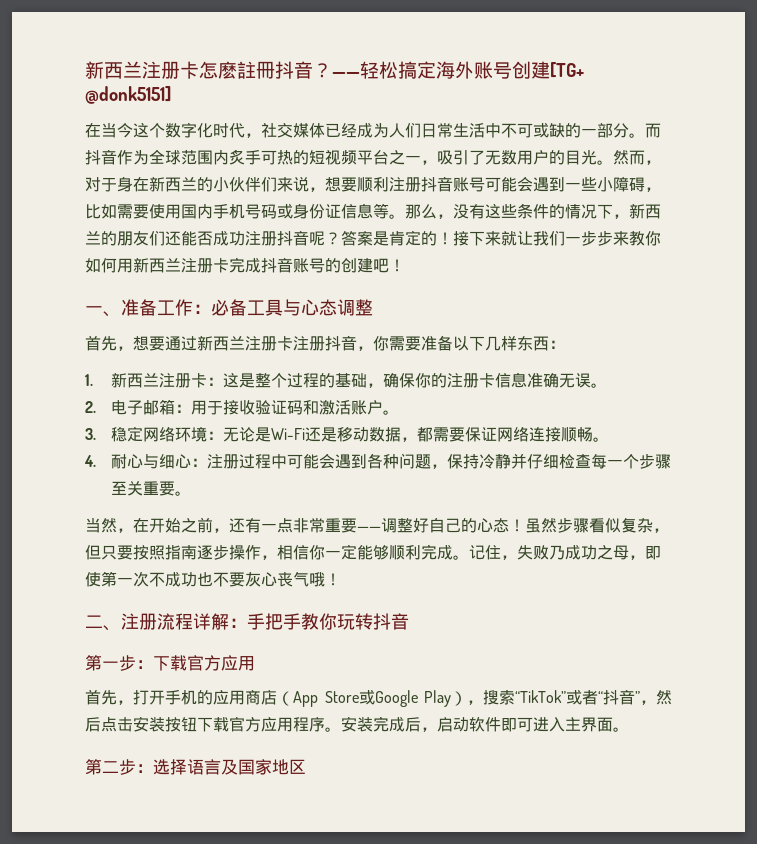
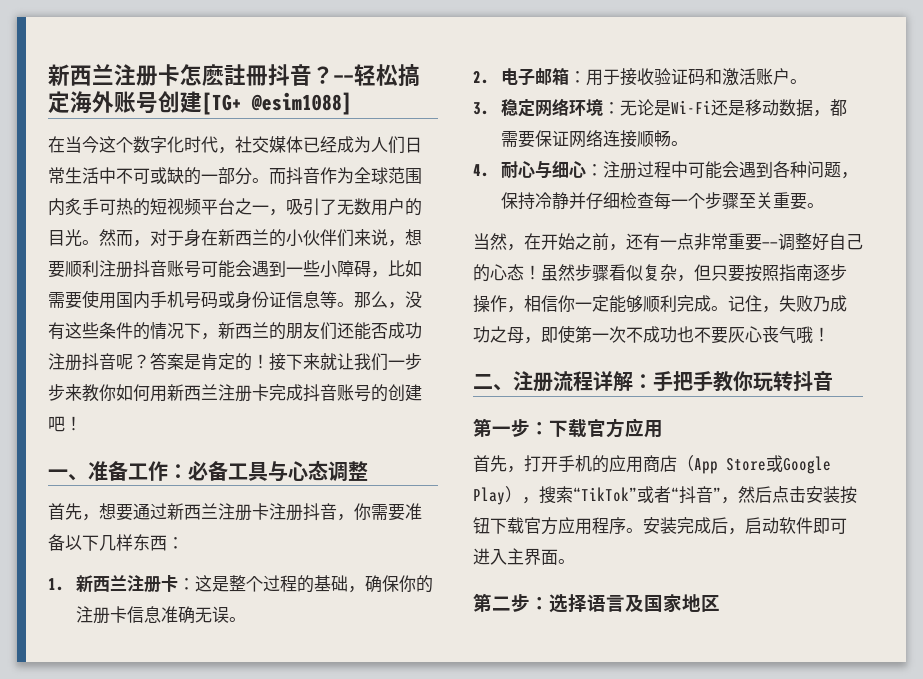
[85,86,171,104] @donk5151] -> [251,92,352,115] @esim1088]

